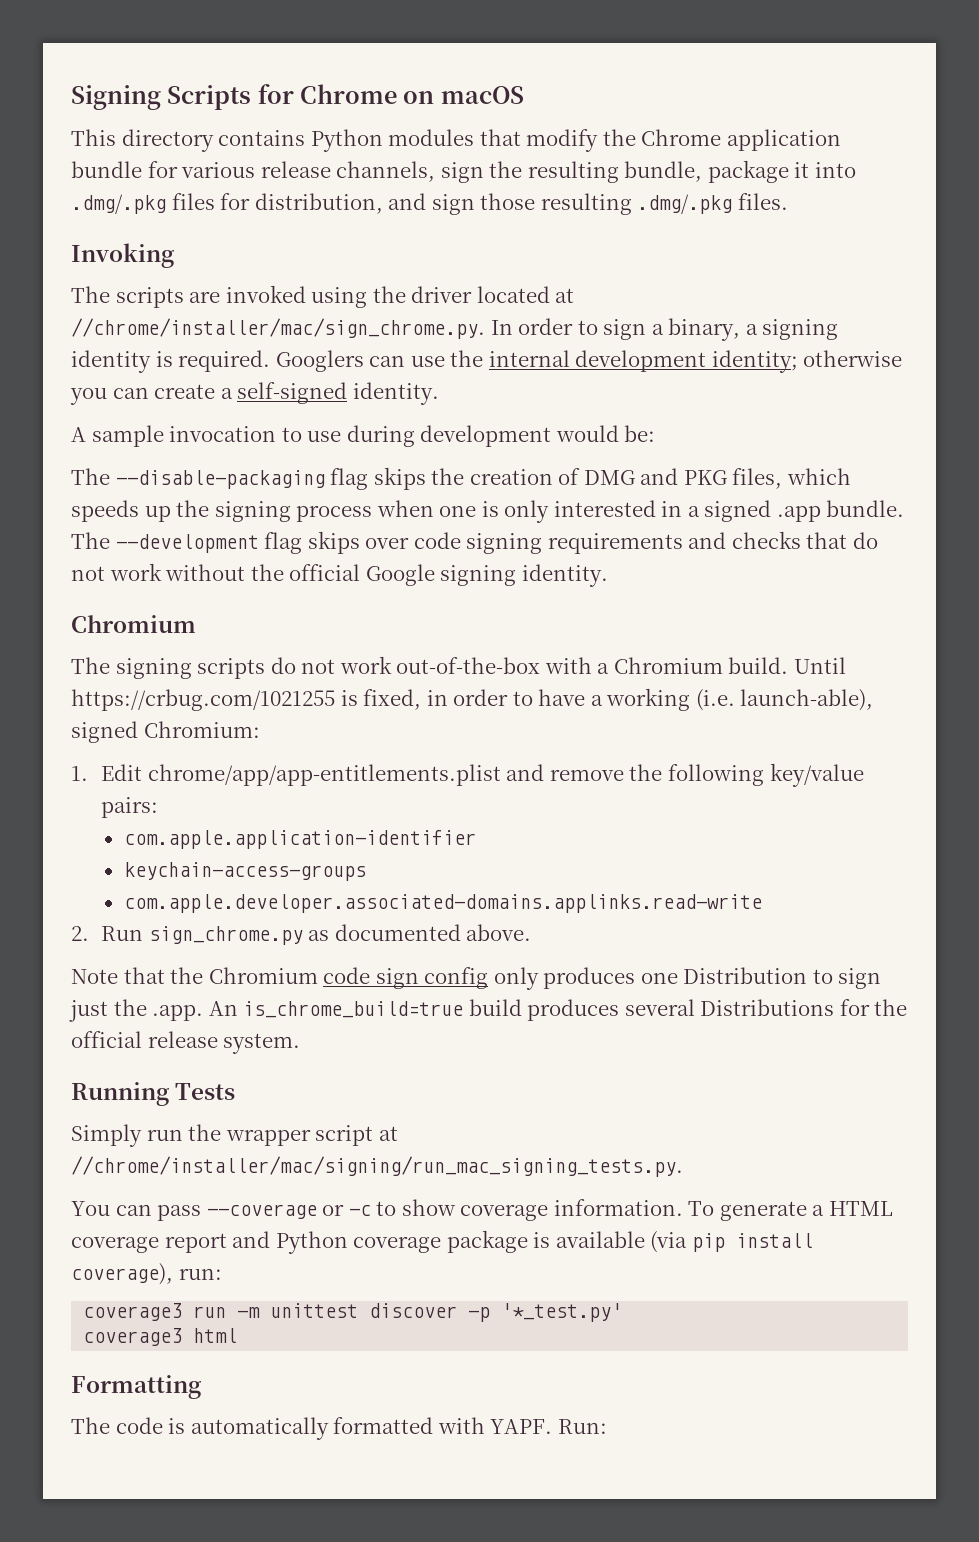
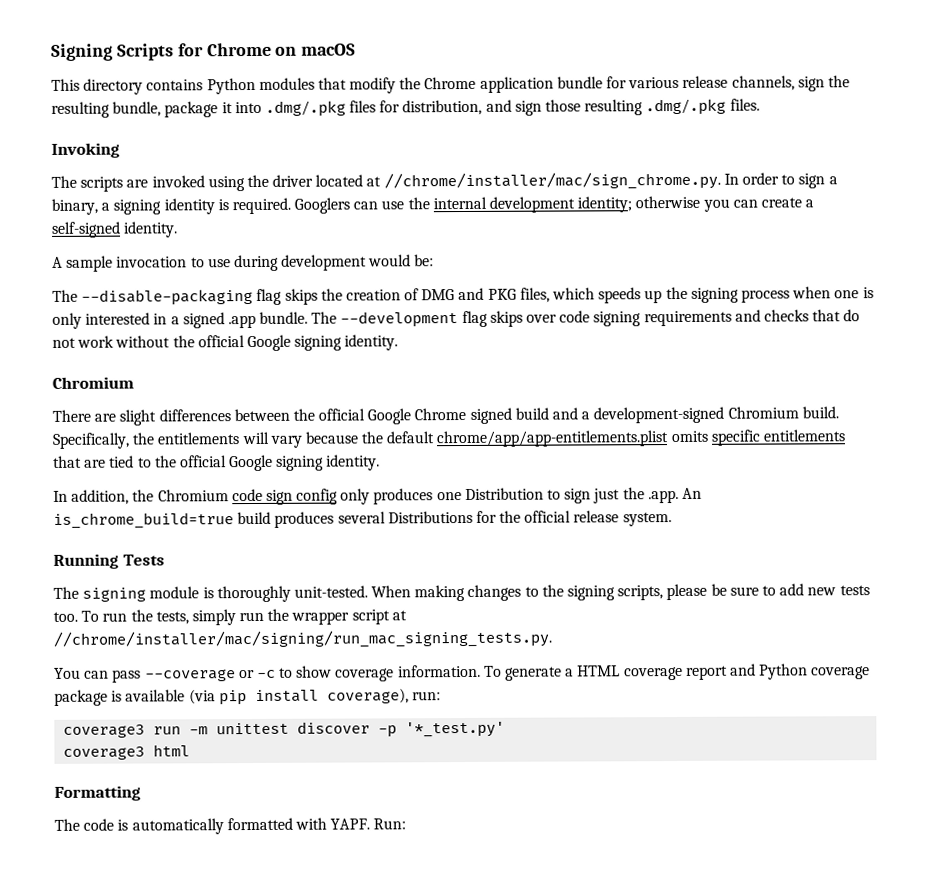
[71,656,846,679] [71,688,874,711] [71,721,260,743] [71,763,864,787] [101,797,159,818] [123,830,476,849] [123,862,366,881] [123,894,762,913] [71,924,532,945] [71,967,165,984] The signing scripts do not work out-of-the-box with a Chromium build. Until https://crbug.com/1021255 is fixed, in order to have a working (i.e. launch-able), signed Chromium: // 1. Edit chrome/app/app-entitlements.plist and remove the following key/value pairs: // com.apple.application-identifier // keychain-access-groups // com.apple.developer.associated-domains.applinks.read-write // 2. Run sign_chrome.py as documented above. // Note that -> [52,406,839,426] [52,429,846,449] [53,454,381,472] [53,489,130,505] There are slight differences between the official Google Chrome signed build and a development-signed Chromium build. Specifically, the entitlements will vary because the default chrome/app/app-entitlements.plist omits specific entitlements that are tied to the official Google signing identity. // In addition,
[71,1124,142,1147] Simply -> [53,583,870,603] [53,609,236,626] The signing module is thoroughly unit-tested. When making changes to the signing scripts, please be sure to add new tests too. To run the tests, simply

